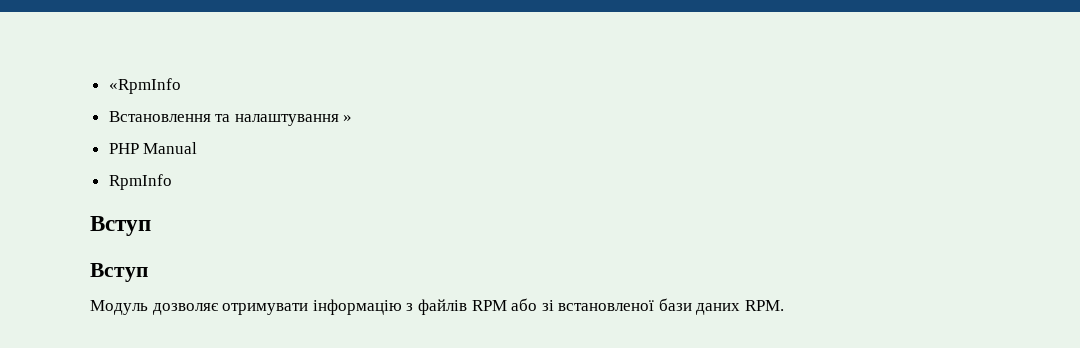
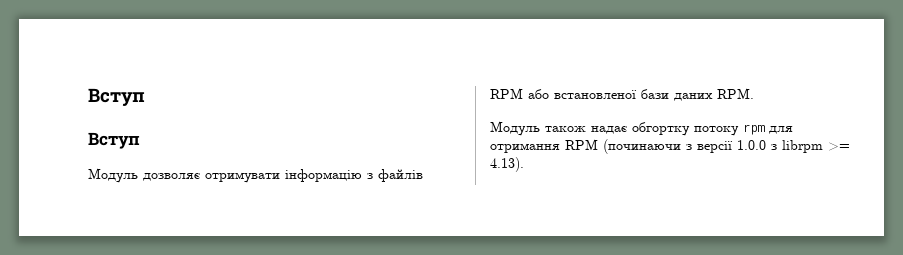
[108,78,181,94] [108,111,353,126] [108,142,198,154] [108,174,172,190] «RpmInfo // Встановлення та налаштування » // PHP Manual // RpmInfo // -> (88, 97) none
[541,300,554,311] зі -> (549, 94) none
(785, 305) none -> [490,121,793,136] [490,139,850,154] [490,157,524,172] // Модуль також надає обгортку потоку rpm для отримання RPM (починаючи з версії 1.0.0 з librpm >= 4.13).

